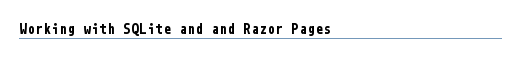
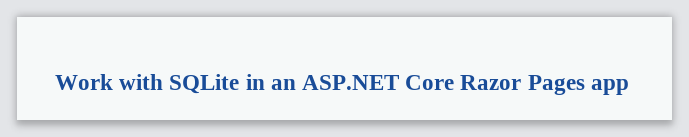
[19,23,75,36] Working -> [55,74,113,90] Work
[179,23,235,34] and and -> [245,74,455,90] in an ASP.NET Core
(331, 29) none -> [590,79,629,95] app

